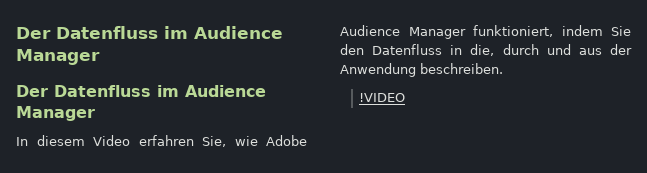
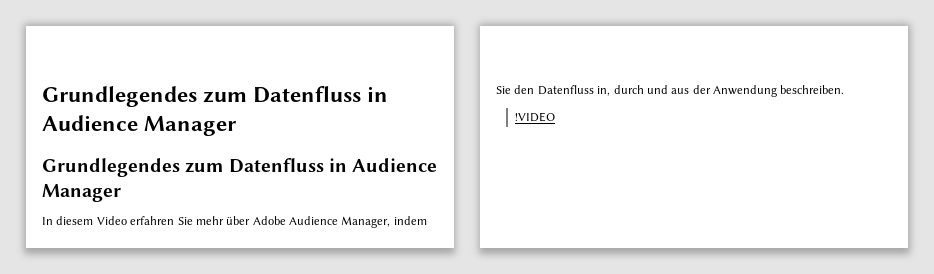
[16,26,283,39] [16,49,100,65] [16,85,179,97] Der Datenfluss im Audience Manager // Der Datenfluss im -> [42,86,389,107] [42,115,238,136] [42,158,347,177] Grundlegendes zum Datenfluss in Audience Manager // Grundlegendes zum Datenfluss in
[202,135,307,147] [340,25,553,39] Sie, wie Adobe Audience Manager funktioniert, -> [177,216,391,228] Sie mehr über Adobe Audience Manager,
[450,44,495,56] in die, -> [597,86,611,96] in,

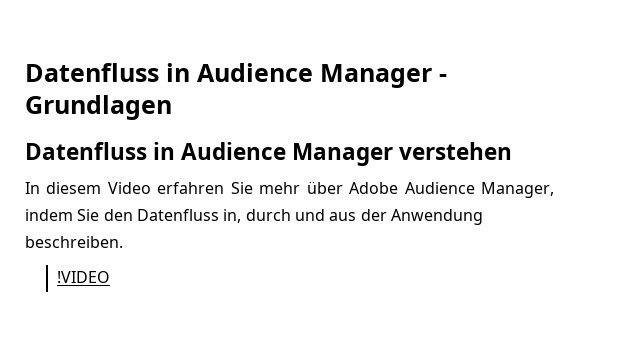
[42,86,389,107] [42,115,238,136] [42,158,438,177] [42,184,121,202] Grundlegendes zum Datenfluss in Audience Manager // Grundlegendes zum Datenfluss in Audience Manager -> [25,63,447,88] [25,95,172,120] [25,142,513,166] Datenfluss in Audience Manager - Grundlagen // Datenfluss in Audience Manager verstehen

